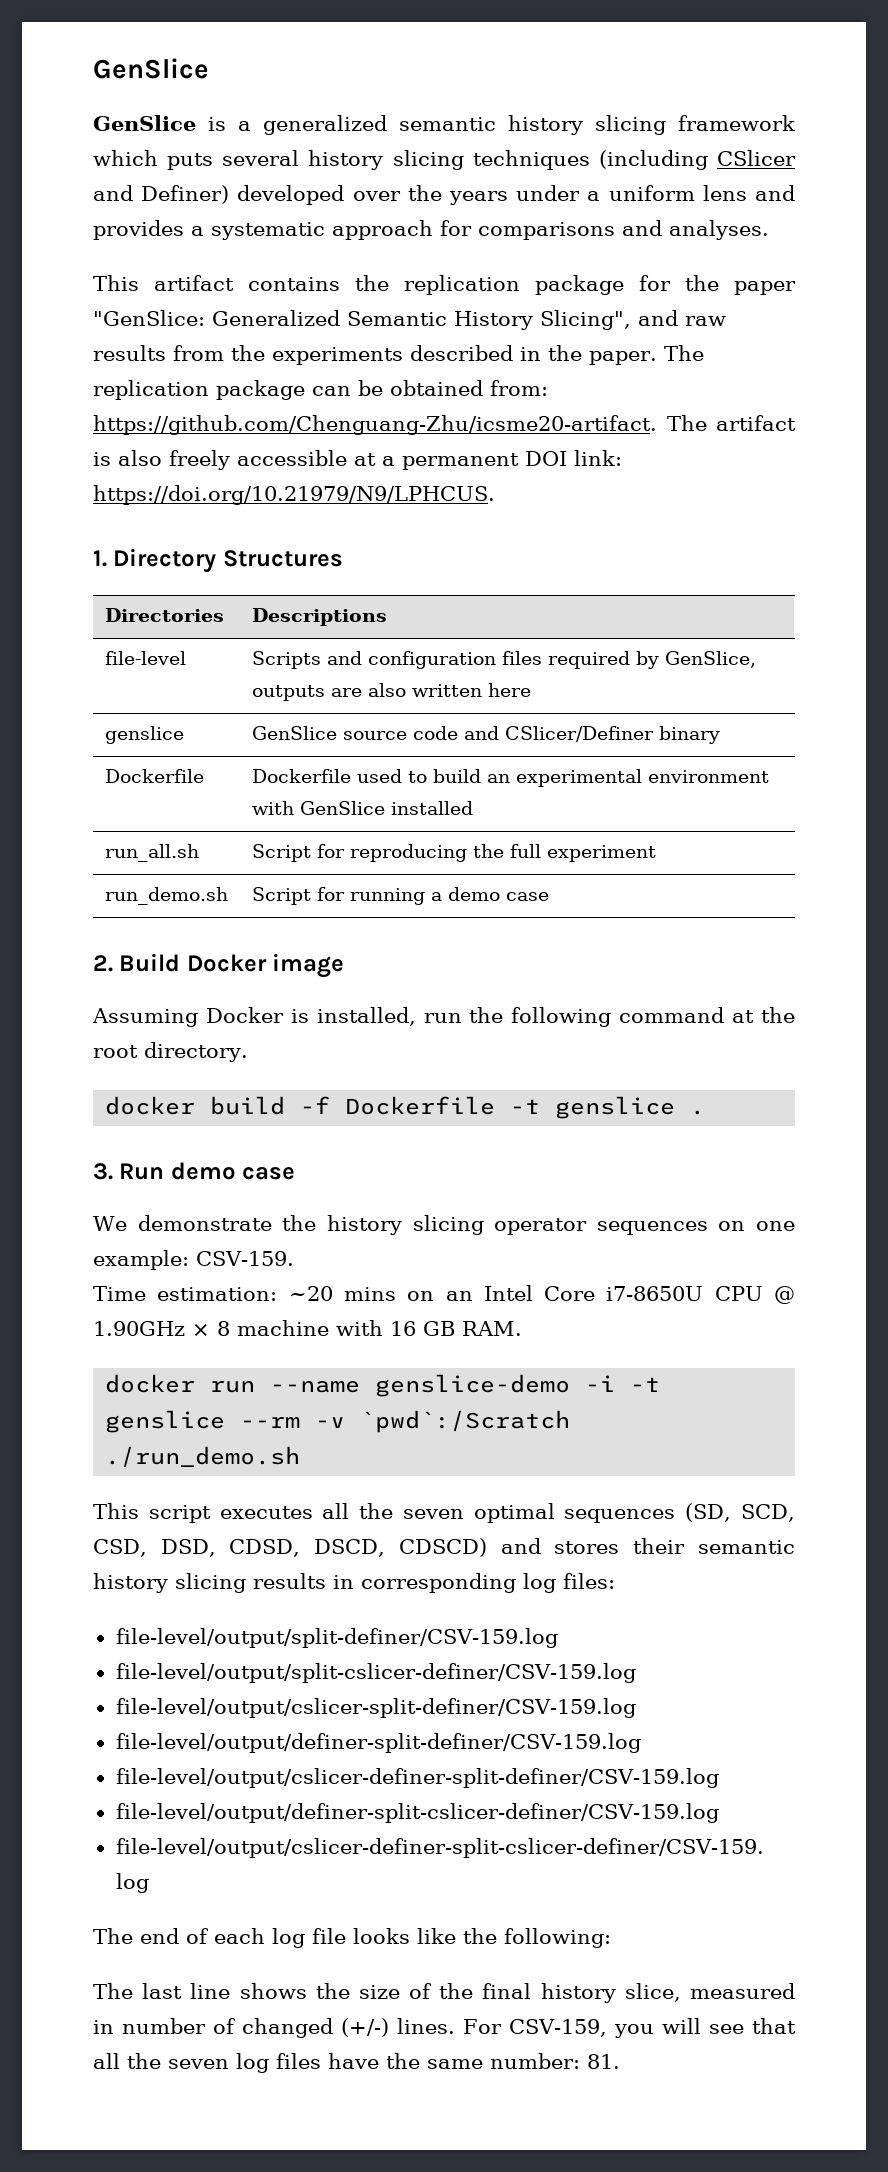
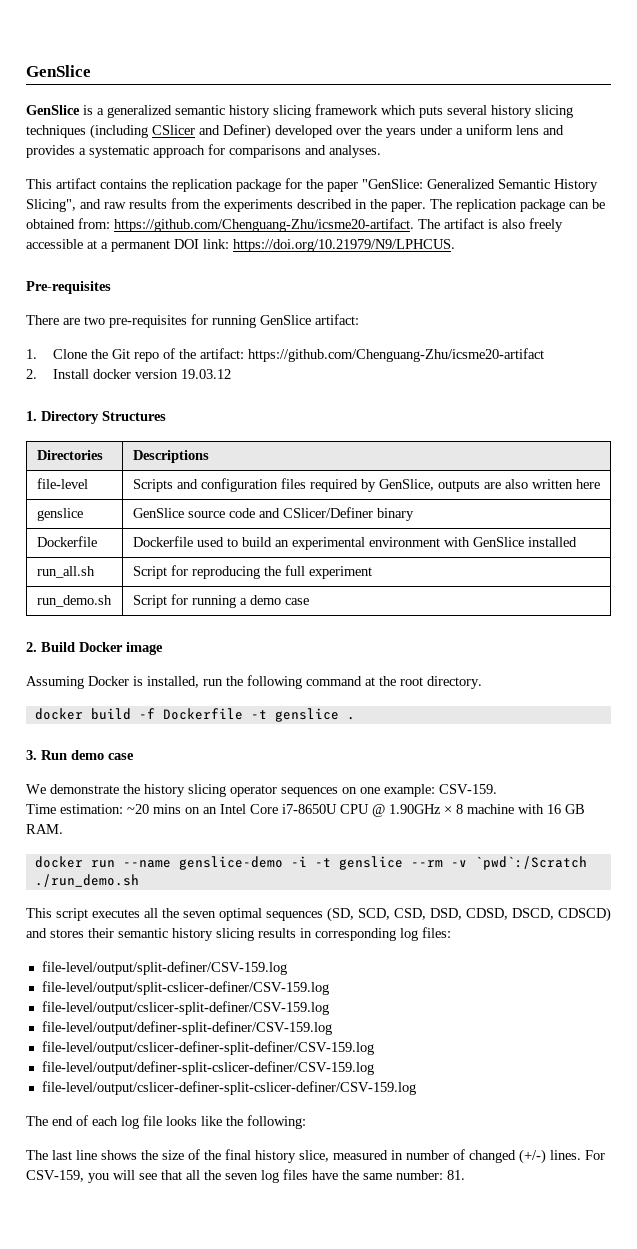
(495, 495) none -> [26,281,111,294] [26,314,359,328] [26,348,545,362] [26,369,232,379] // Pre-requisites // There are two pre-requisites for running GenSlice artifact: // 1. Clone the Git repo of the artifact: https://github.com/Chenguang-Zhu/icsme20-artifact // 2. Install docker version 19.03.12

